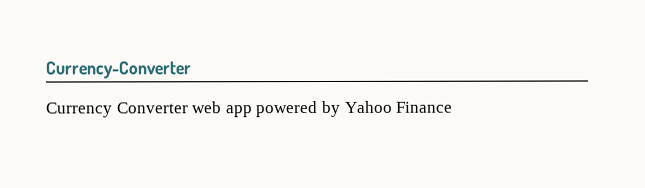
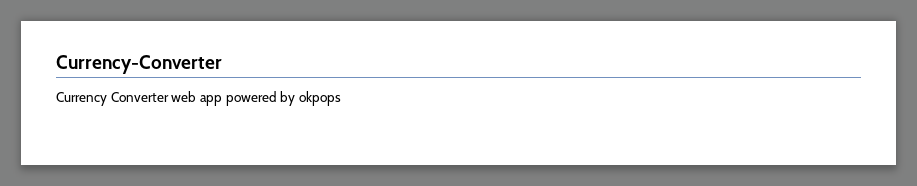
[344,100,454,113] Yahoo Finance -> [298,91,341,106] okpops

